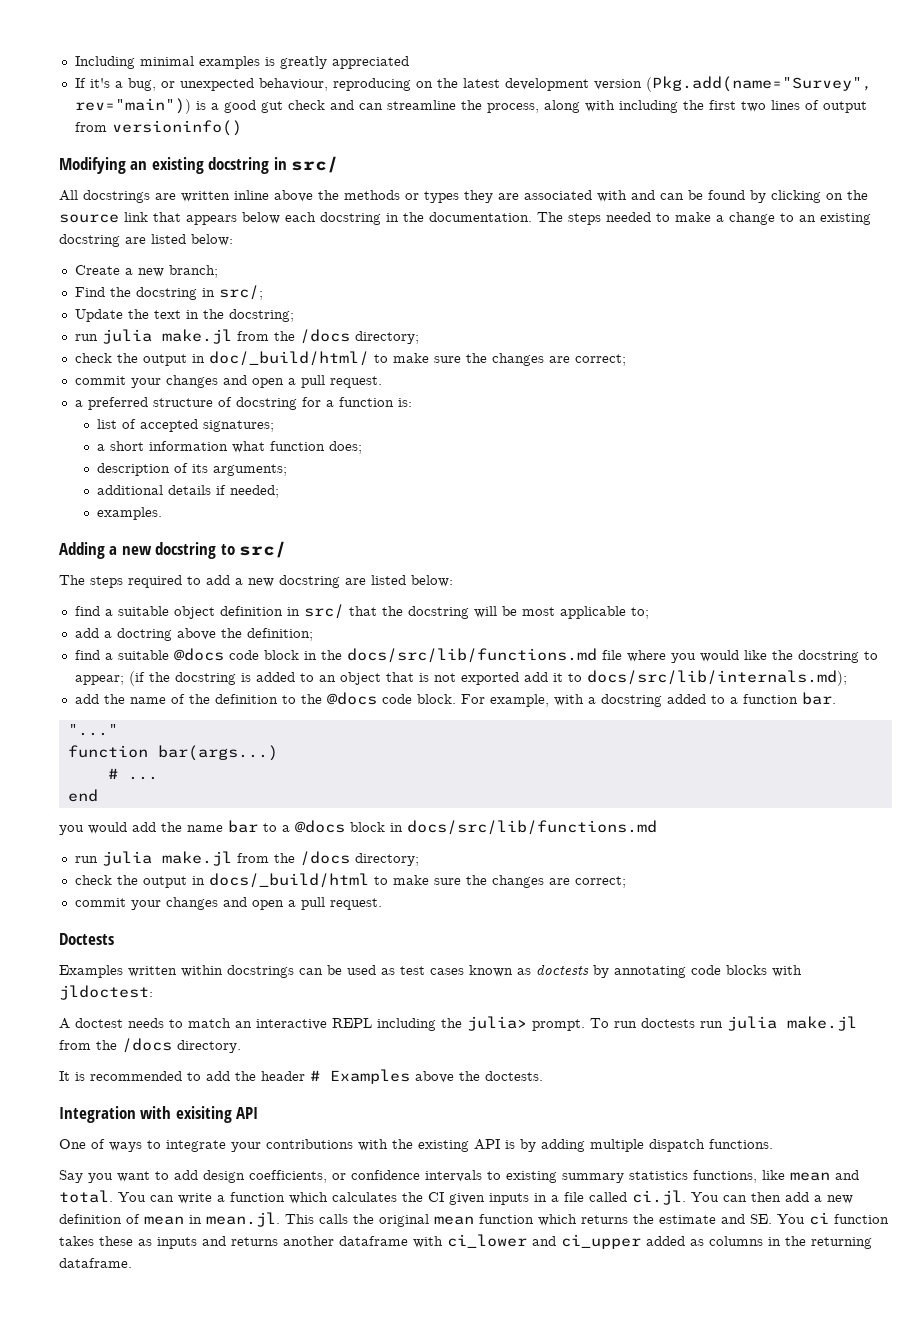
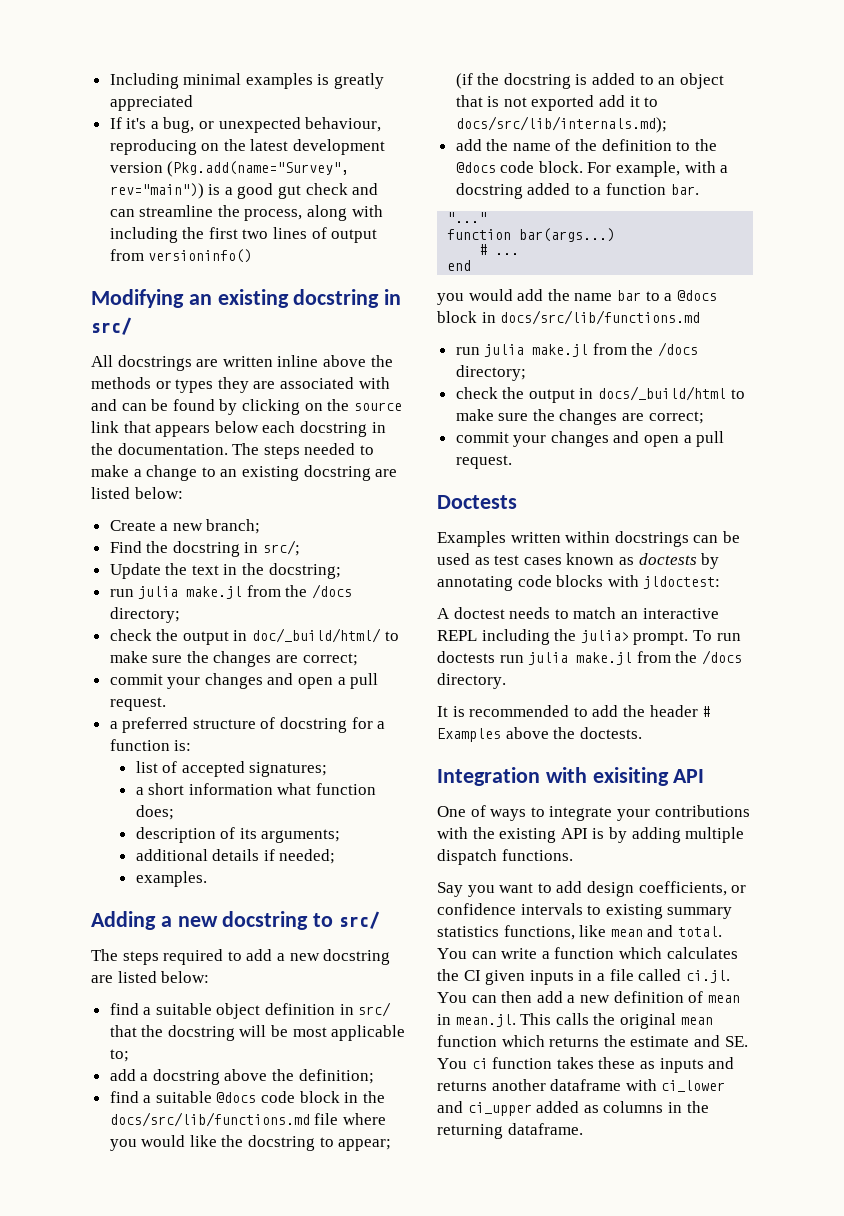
[116,628,172,641] doctring -> [152,1069,220,1085] docstring

